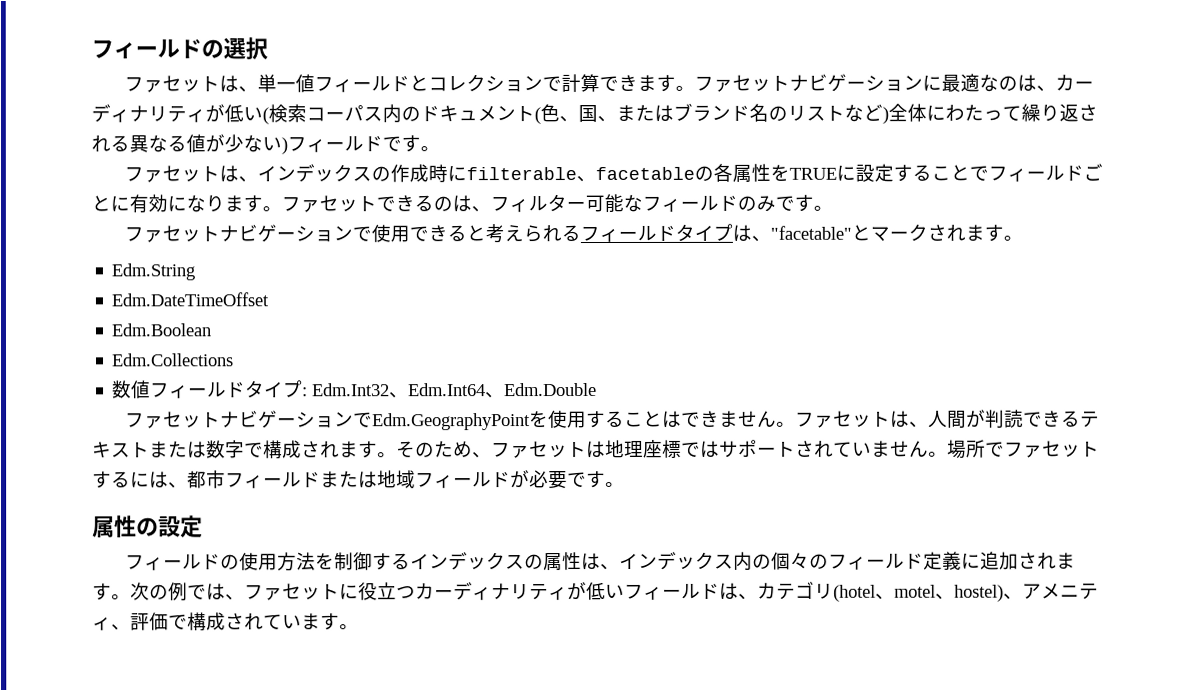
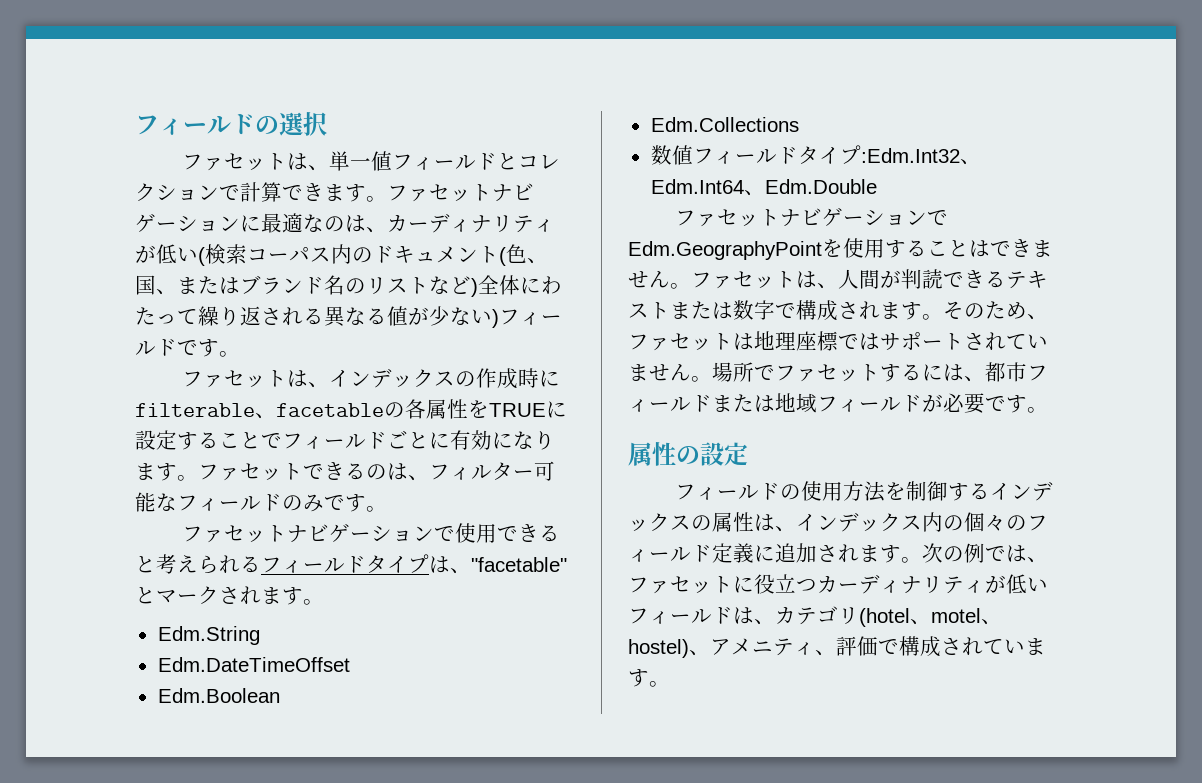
[302,383,391,397] : Edm.Int32 -> [860,148,960,163] :Edm.Int32

